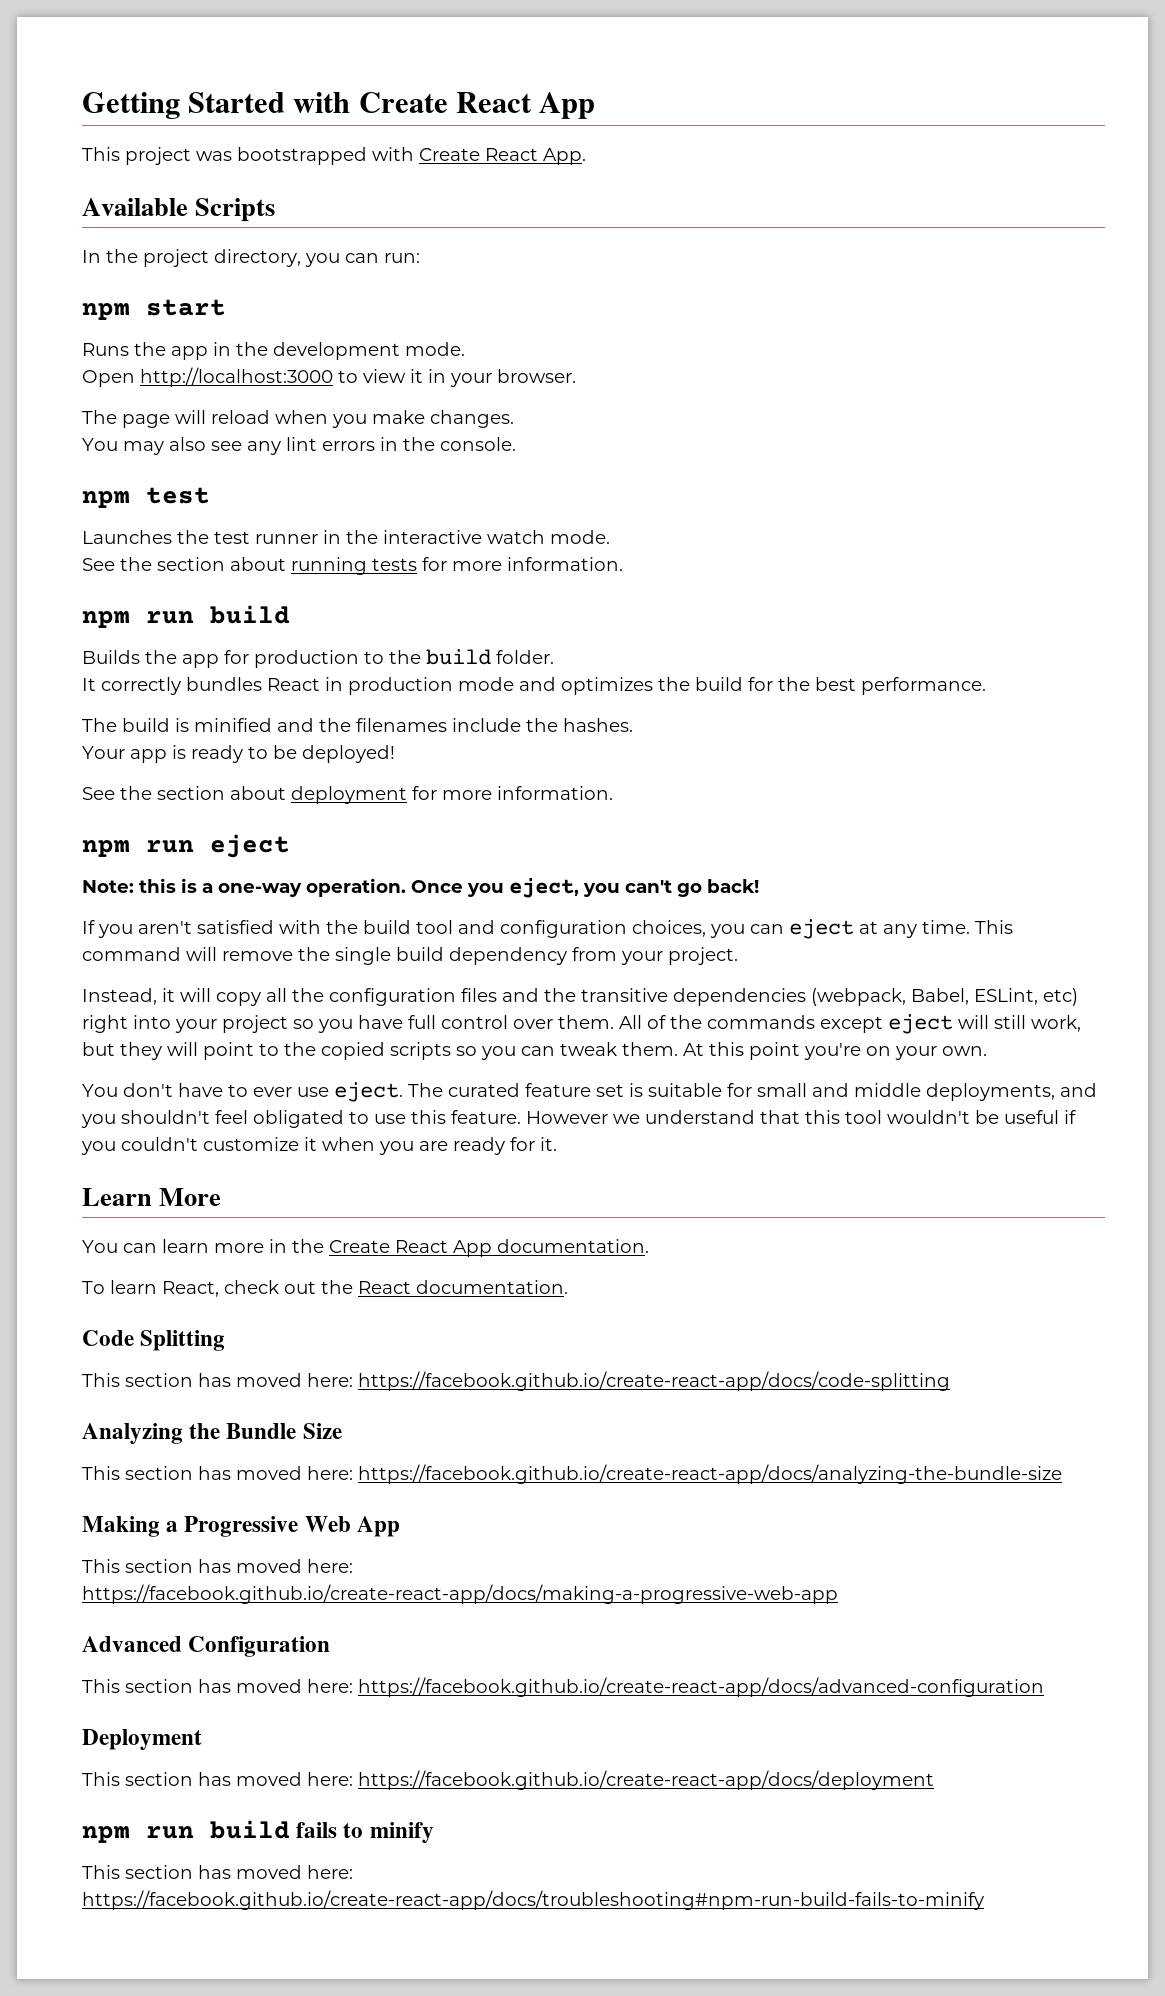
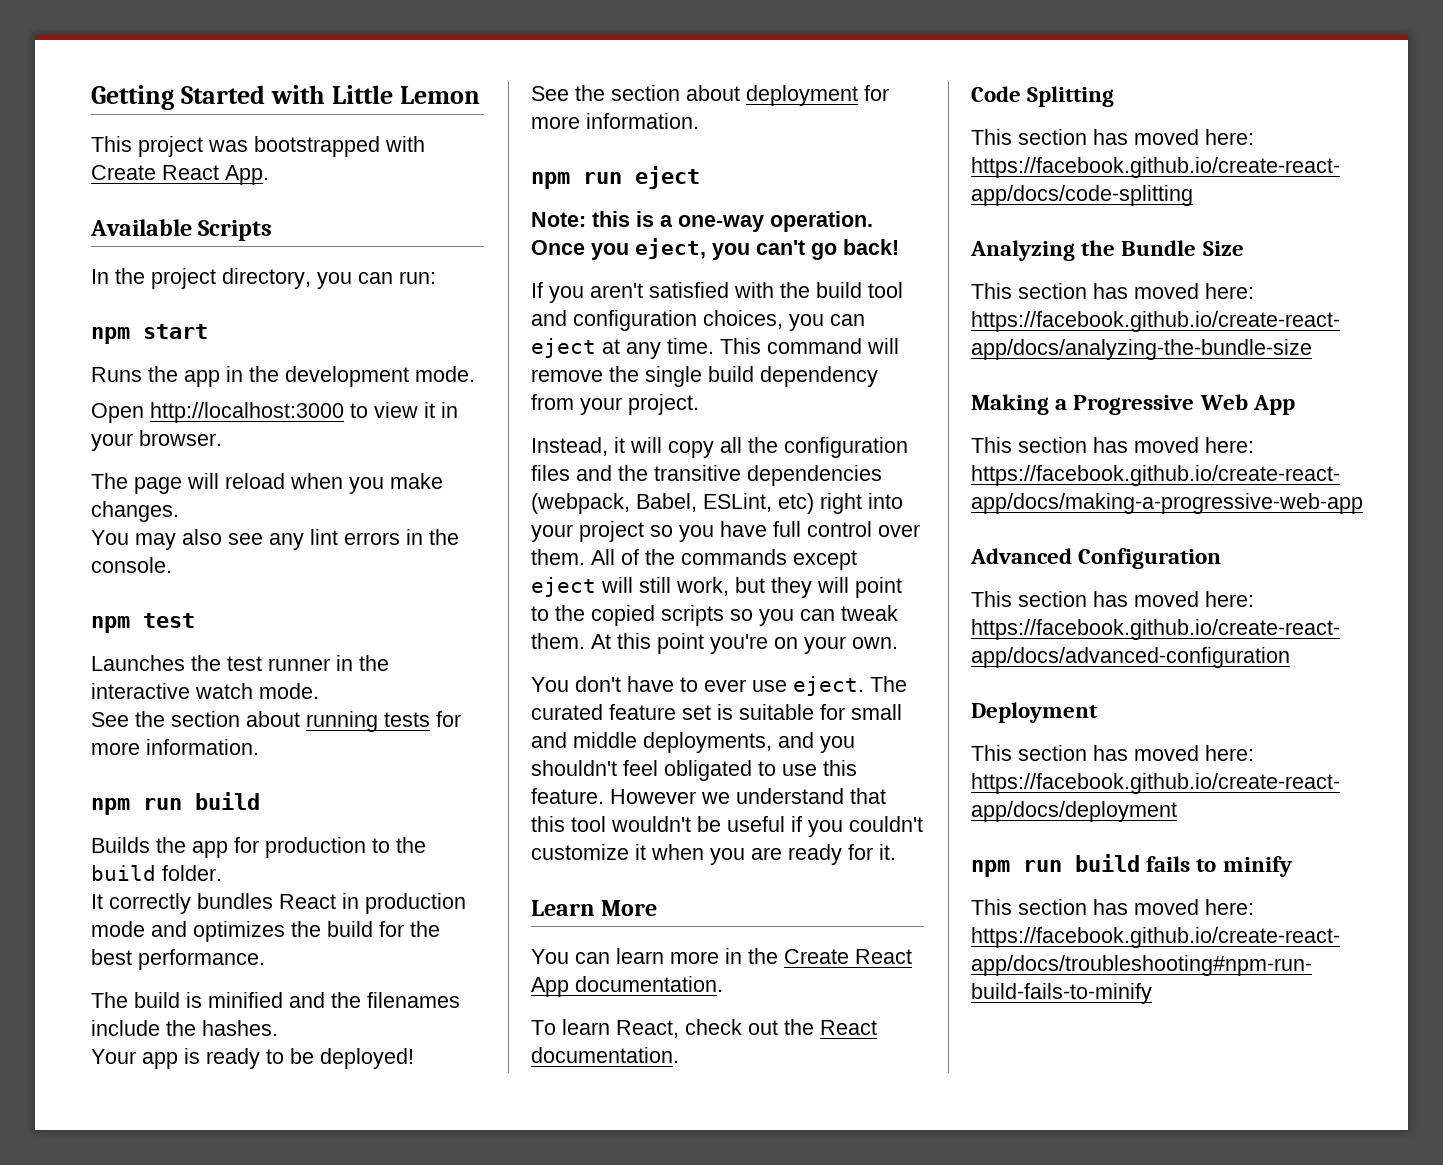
[358,92,596,119] Create React App -> [331,85,480,104] Little Lemon

